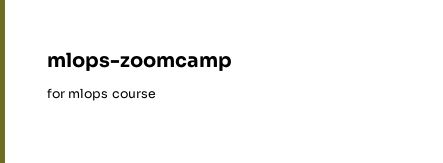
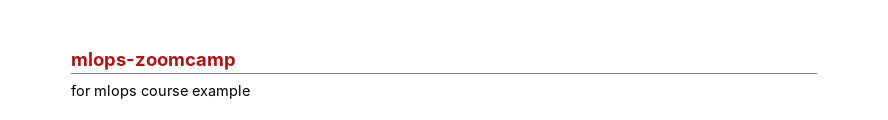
(156, 95) none -> [192,85,250,99] example

